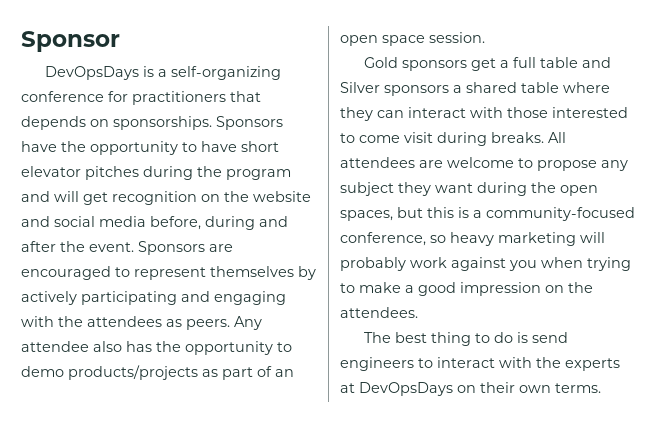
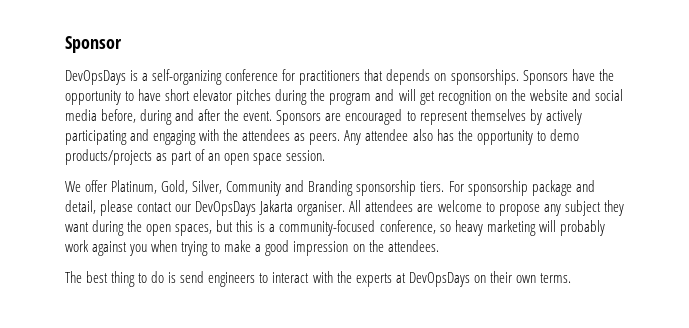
[363,57,611,71] [340,82,610,96] [340,107,628,121] [340,132,544,146] Gold sponsors get a full table and Silver sponsors a shared table where they can interact with those interested to come visit during breaks. -> [65,180,595,196] [65,200,346,216] We offer Platinum, Gold, Silver, Community and Branding sponsorship tiers. For sponsorship package and detail, please contact our DevOpsDays Jakarta organiser.

